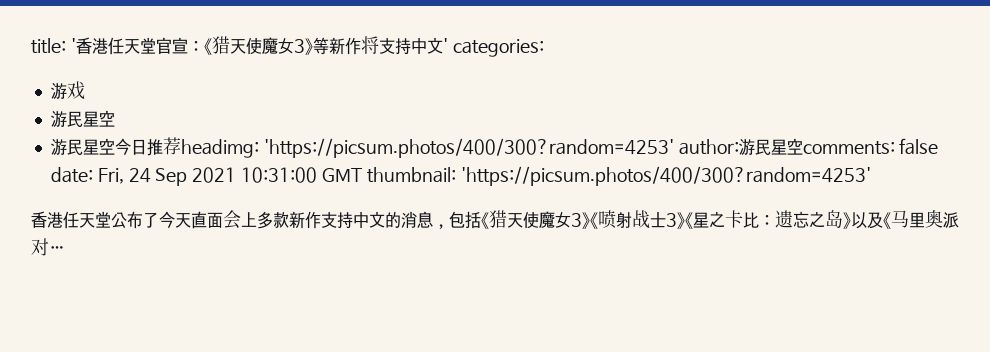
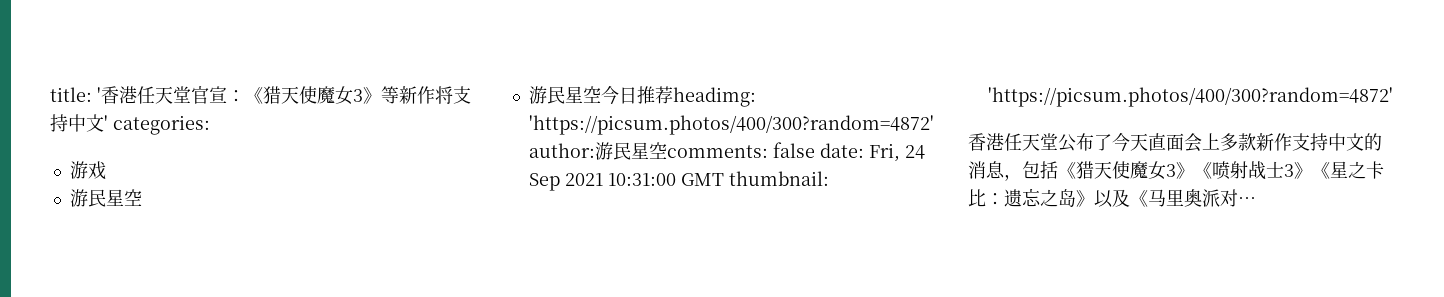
[263,138,674,158] 'https://picsum.photos/400/300?random=4253' -> [528,115,934,135] 'https://picsum.photos/400/300?random=4872'
[460,166,871,186] 'https://picsum.photos/400/300?random=4253' -> [987,87,1393,107] 'https://picsum.photos/400/300?random=4872'

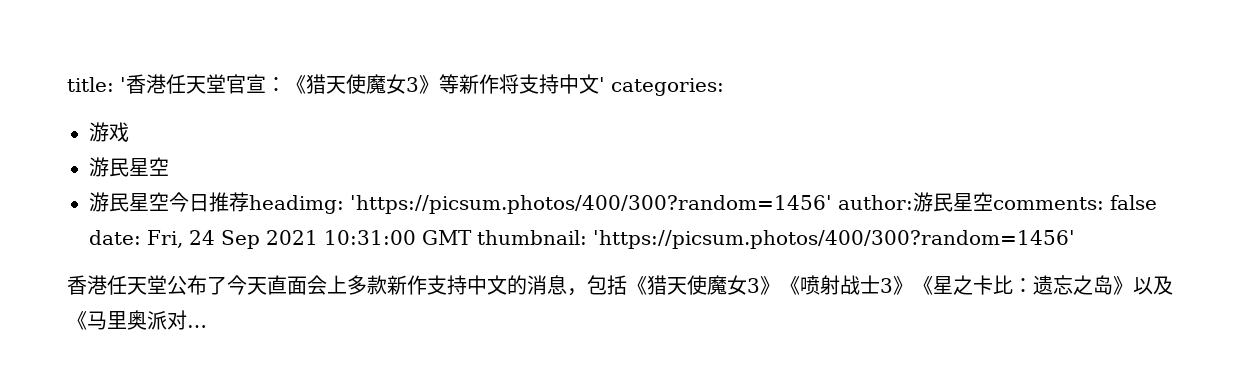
[528,115,934,135] 'https://picsum.photos/400/300?random=4872' -> [350,195,832,214] 'https://picsum.photos/400/300?random=1456'
[987,87,1393,107] 'https://picsum.photos/400/300?random=4872' -> [593,230,1075,249] 'https://picsum.photos/400/300?random=1456'

